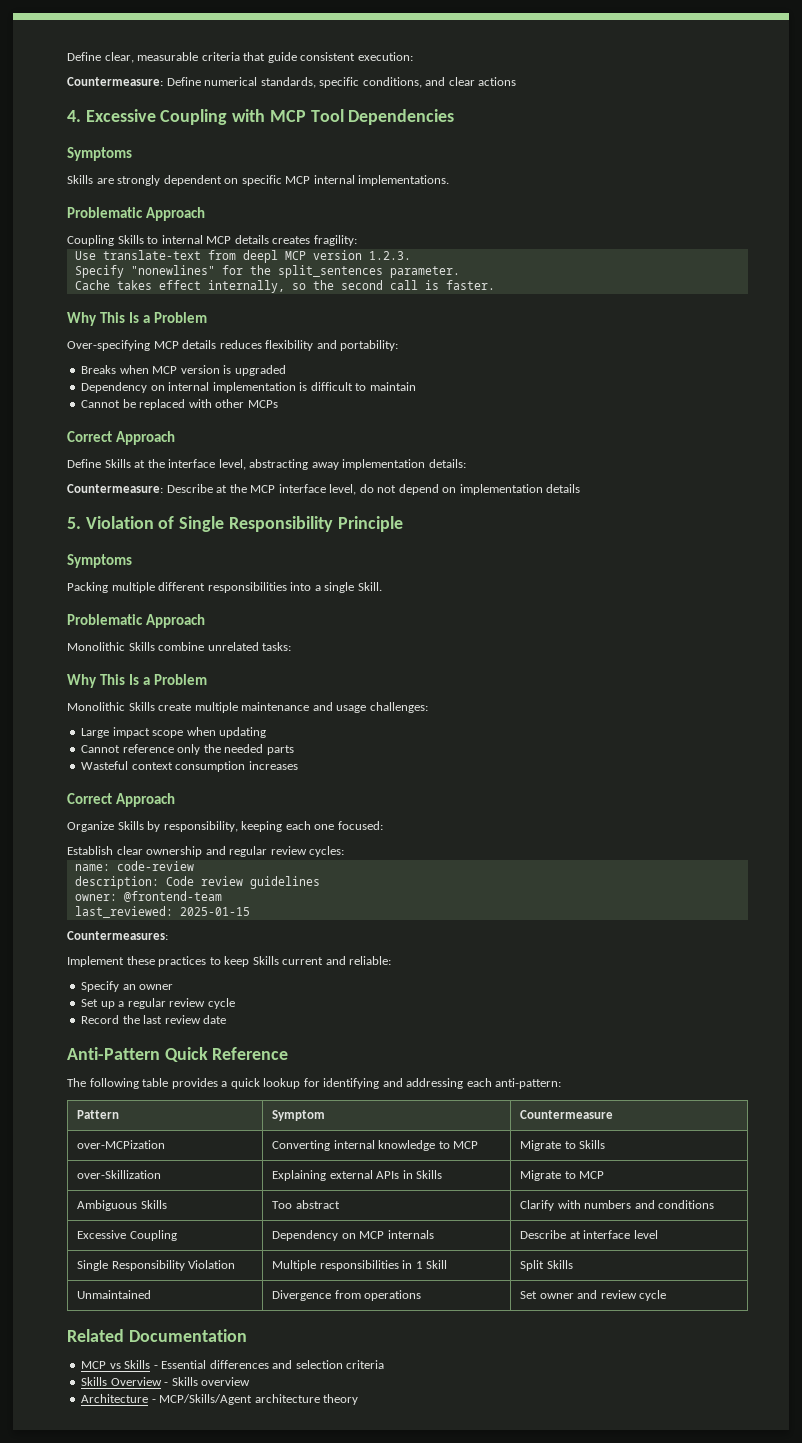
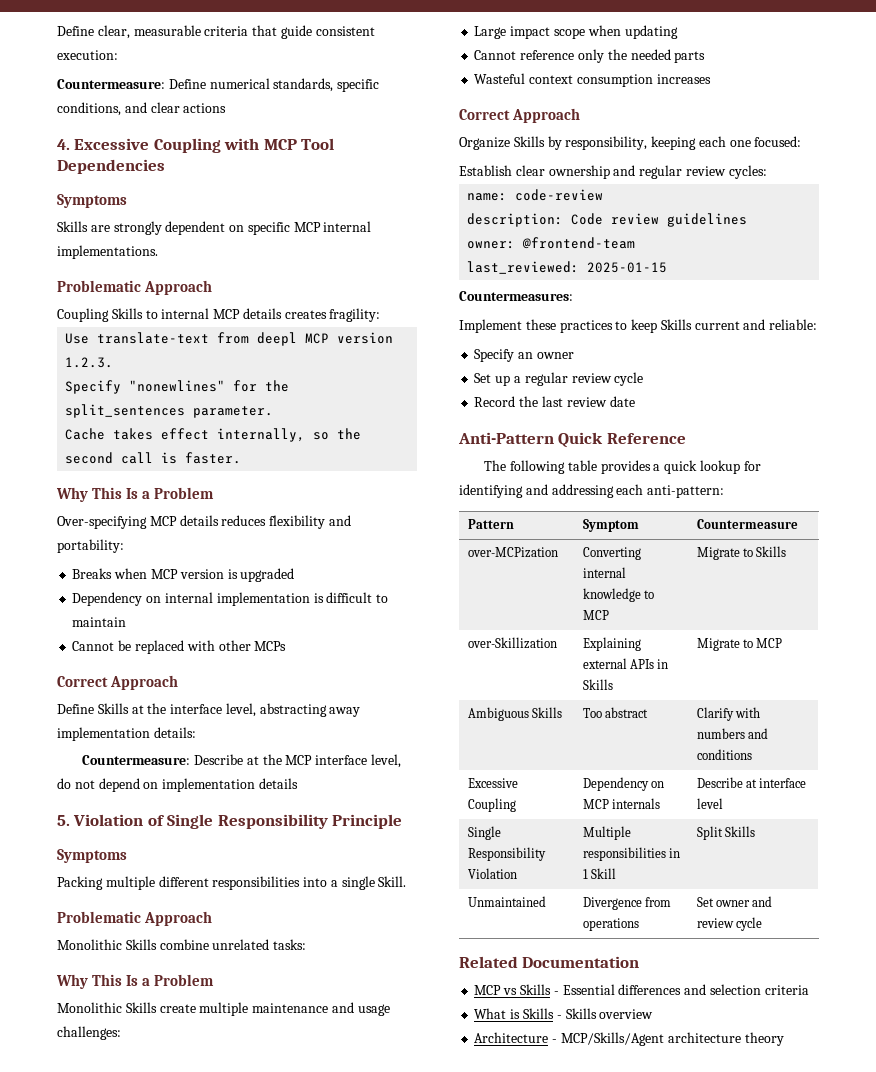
[81,1377,162,1386] Skills Overview -> [474,1008,554,1019] What is Skills

